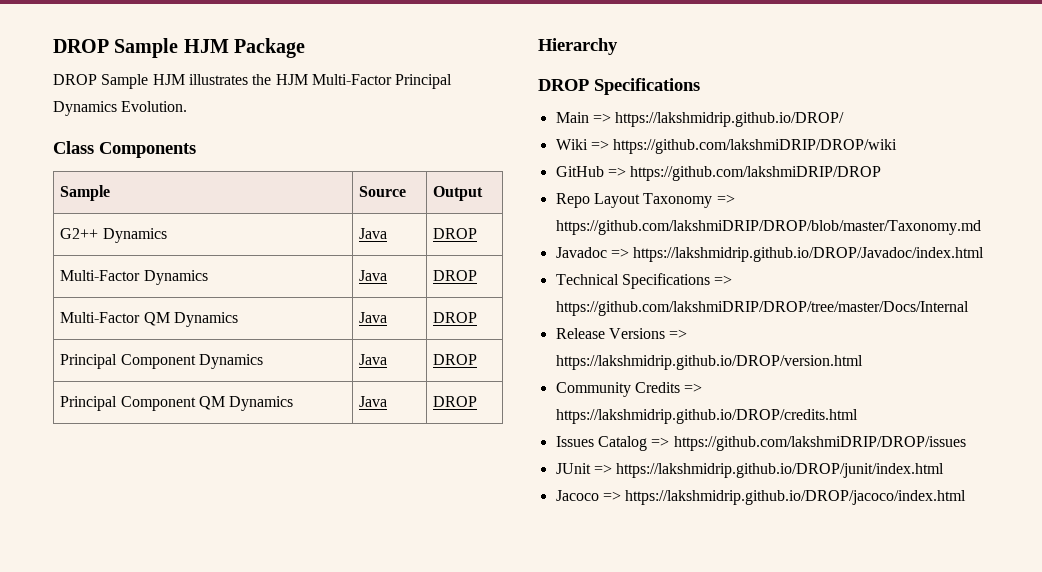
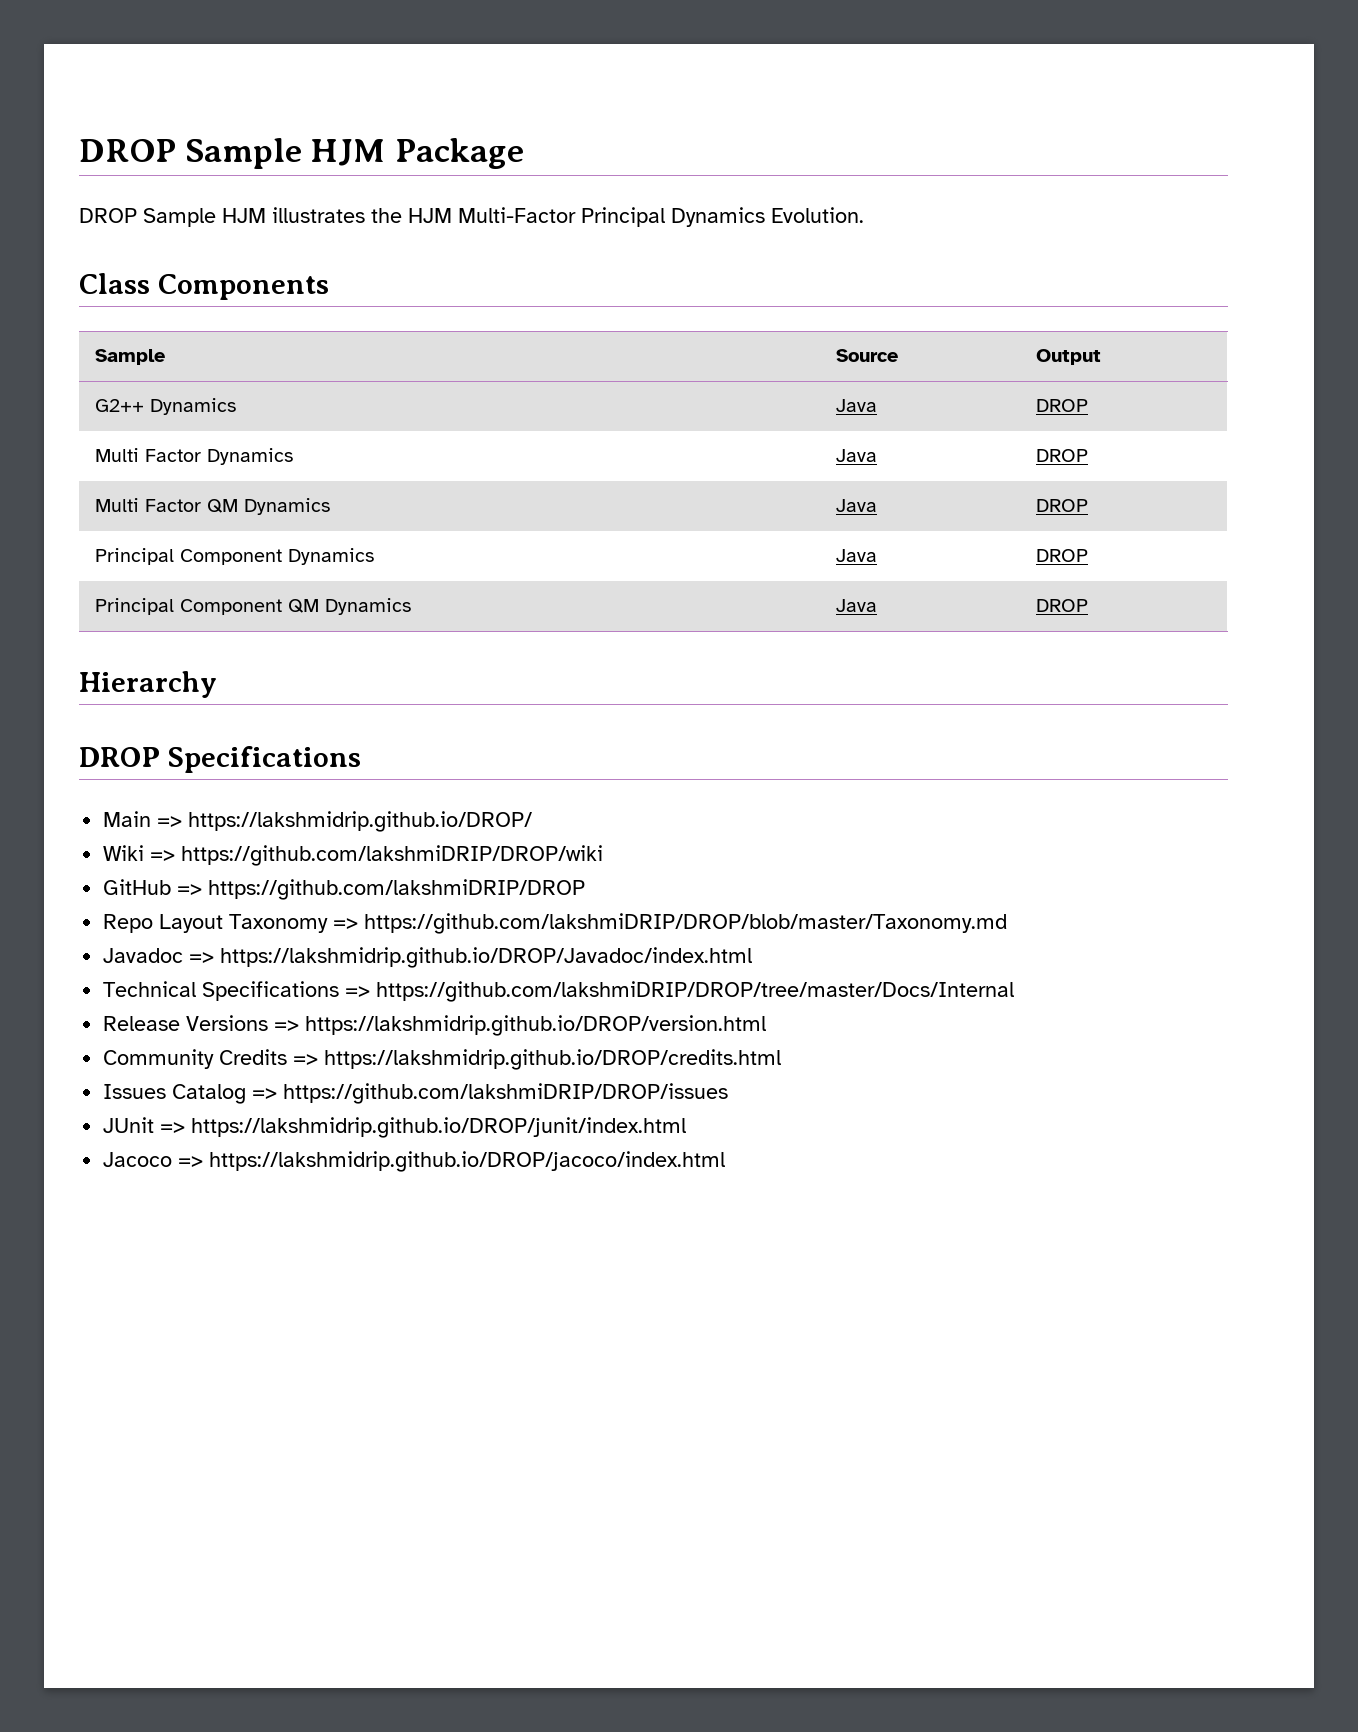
[60,270,208,285] [359,270,388,281] [433,270,478,281] [60,312,141,323] Multi-Factor Dynamics | Java | DROP // Multi-Factor -> [95,448,294,465] [836,449,878,462] [1036,449,1089,462] [95,498,202,512] Multi Factor Dynamics | Java | DROP // Multi Factor

